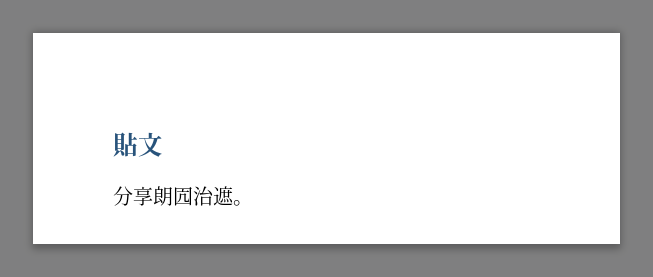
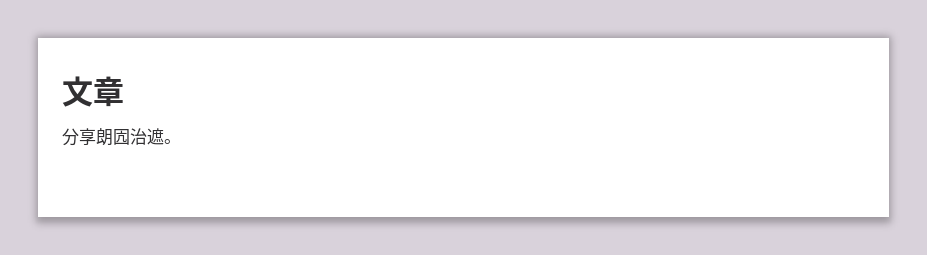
[113,132,138,158] 貼 -> (62, 91) none
(163, 144) none -> [93,76,124,107] 章

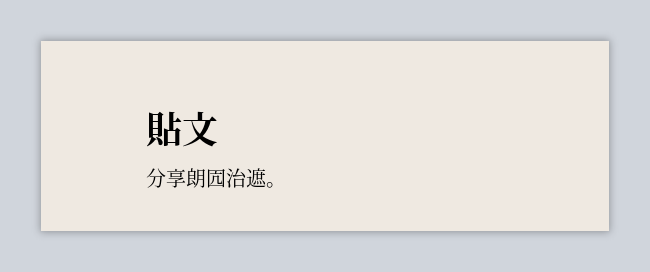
(62, 91) none -> [146,111,182,148] 貼
[93,76,124,107] 章 -> (218, 129) none

